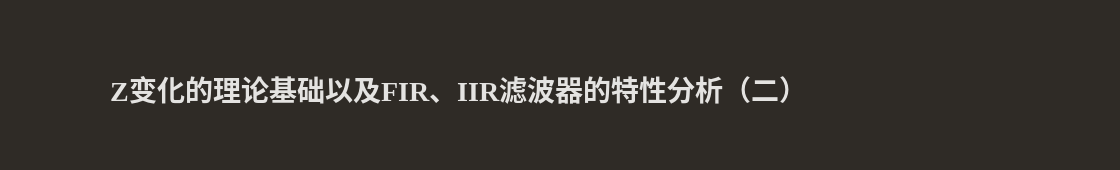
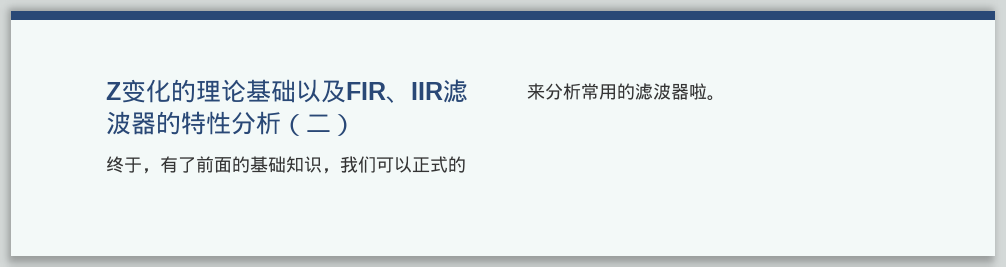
(807, 89) none -> [106,156,466,174] [527,83,725,101] // 终于，有了前面的基础知识，我们可以正式的来分析常用的滤波器啦。

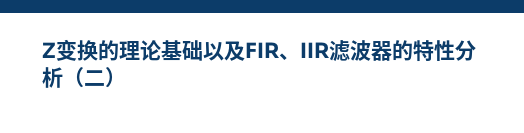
[146,79,171,103] 化 -> [77,40,98,61] 换
[106,156,466,174] [527,83,725,101] // 终于，有了前面的基础知识，我们可以正式的来分析常用的滤波器啦。 -> (126, 77) none

